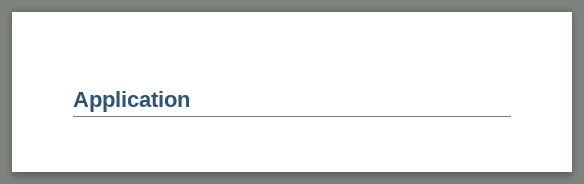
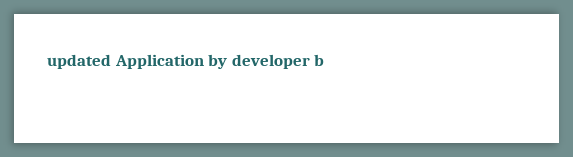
[73,91,190,112] Application -> [47,54,325,69] updated Application by developer b

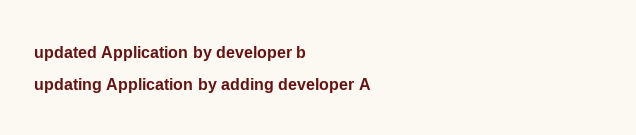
(325, 60) none -> [34,78,371,93] // updating Application by adding developer A

